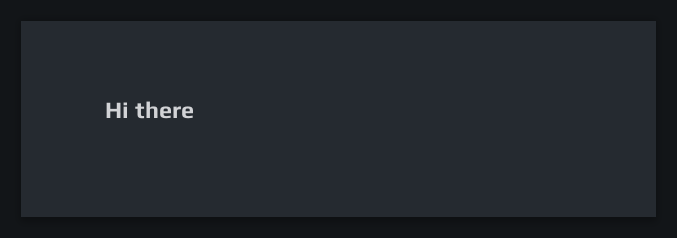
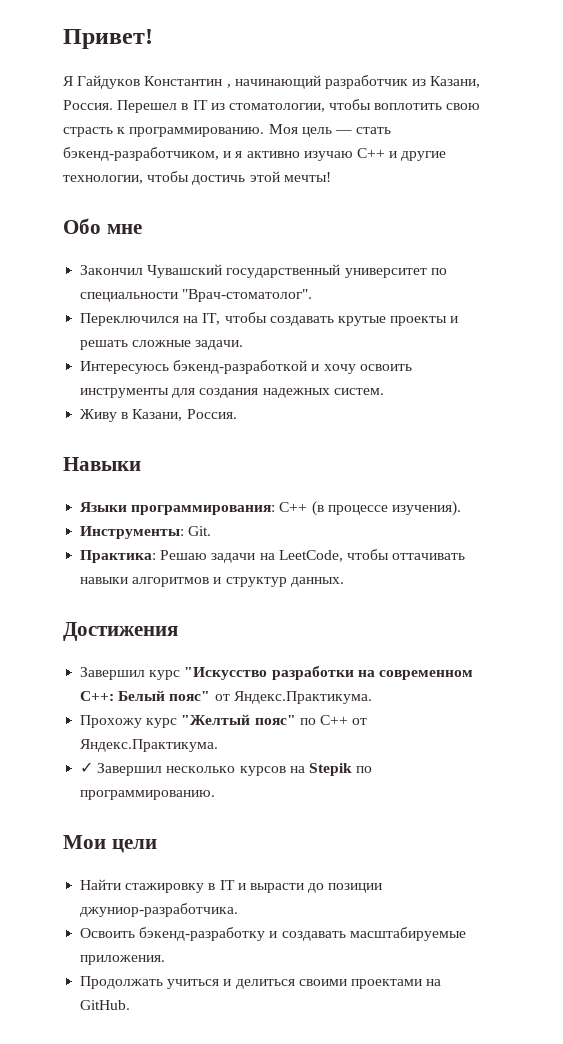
[105,101,195,119] Hi there -> [63,29,153,49] [63,75,481,89] [63,99,481,113] [63,124,392,137] [63,147,447,161] [63,171,331,185] [63,218,142,234] [80,264,447,278] [80,289,313,302] [80,312,459,326] [80,340,244,350] [80,360,412,374] [80,388,384,398] [80,409,237,422] [63,457,141,471] [80,501,461,516] [80,526,212,539] [80,549,466,563] [80,577,344,587] [63,622,178,641] [80,666,473,680] [80,690,372,704] [80,714,368,728] [80,739,219,752] [80,762,373,776] [80,790,216,800] [63,835,157,853] [80,879,383,893] [80,903,239,917] [80,927,466,941] [80,955,166,965] [80,976,442,989] [80,1000,131,1010] Привет! // Я Гайдуков Константин , начинающий разработчик из Казани, Россия. Перешел в IT из стоматологии, чтобы воплотить свою страсть к программированию. Моя цель — стать бэкенд-разработчиком, и я активно изучаю C++ и другие технологии, чтобы достичь этой мечты! // Обо мне // Закончил Чувашский государственный университет по специальности "Врач-стоматолог". // Переключился на IT, чтобы создавать крутые проекты и решать сложные задачи. // Интересуюсь бэкенд-разработкой и хочу освоить инструменты для создания надежных систем. // Живу в Казани, Россия. // Навыки // Языки программирования: C++ (в процессе изучения). // Инструменты: Git. // Практика: Решаю задачи на LeetCode, чтобы оттачивать навыки алгоритмов и структур данных. // Достижения // Завершил курс "Искусство разработки на современном C++: Белый пояс" от Яндекс.Практикума. // Прохожу курс "Желтый пояс" по C++ от Яндекс.Практикума. // ✓ Завершил несколько курсов на Stepik по программированию. // Мои цели // Найти стажировку в IT и вырасти до позиции джуниор-разработчика. // Освоить бэкенд-разработку и создавать масштабируемые приложения. // Продолжать учиться и делиться своими проектами на GitHub.

